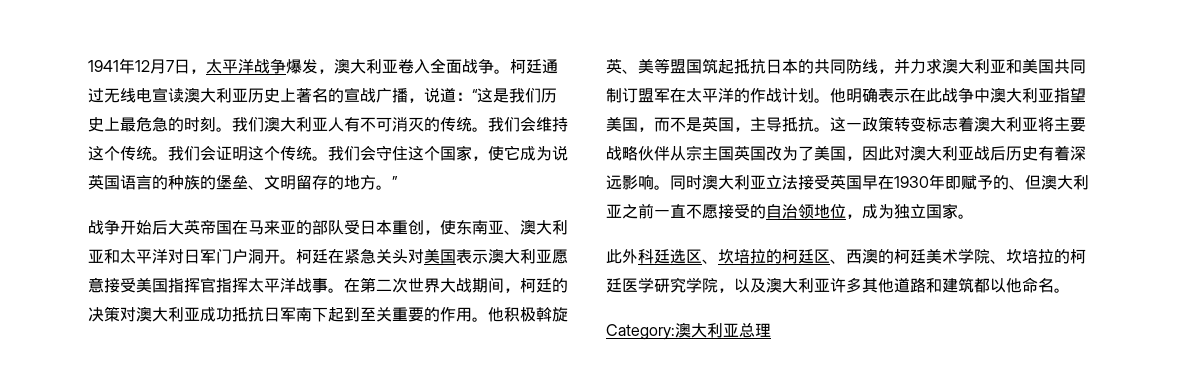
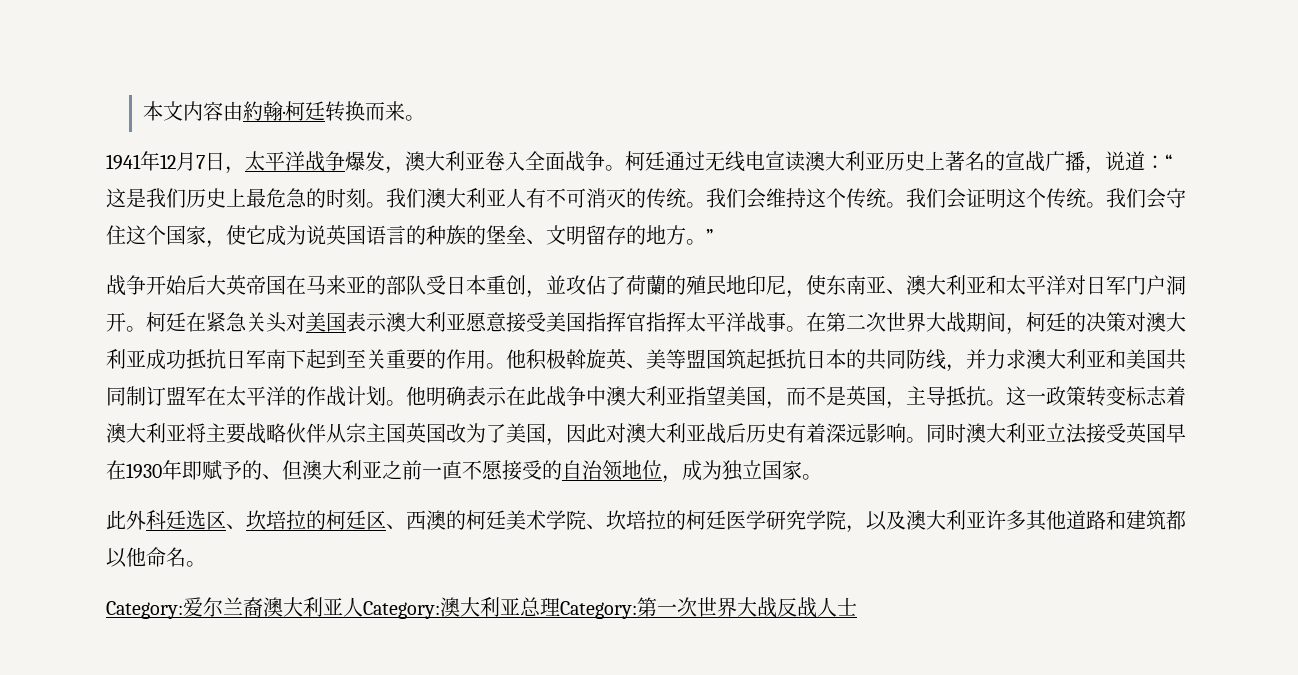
(88, 66) none -> [143,101,426,122] 本文内容由約翰·柯廷转换而来。 //
(440, 232) none -> [546,275,806,298] 並攻佔了荷蘭的殖民地印尼，
[675,322,771,338] 澳大利亚总理 -> [183,597,857,619] 爱尔兰裔澳大利亚人Category:澳大利亚总理Category:第一次世界大战反战人士

